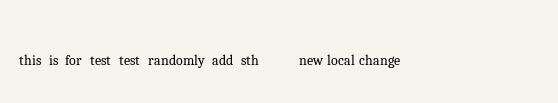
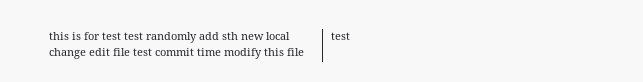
(400, 61) none -> [89,48,304,59] [331,32,350,40] edit file test commit time modify this file test

